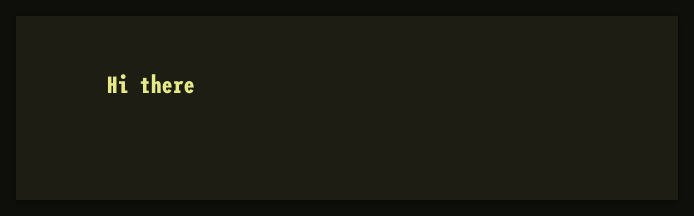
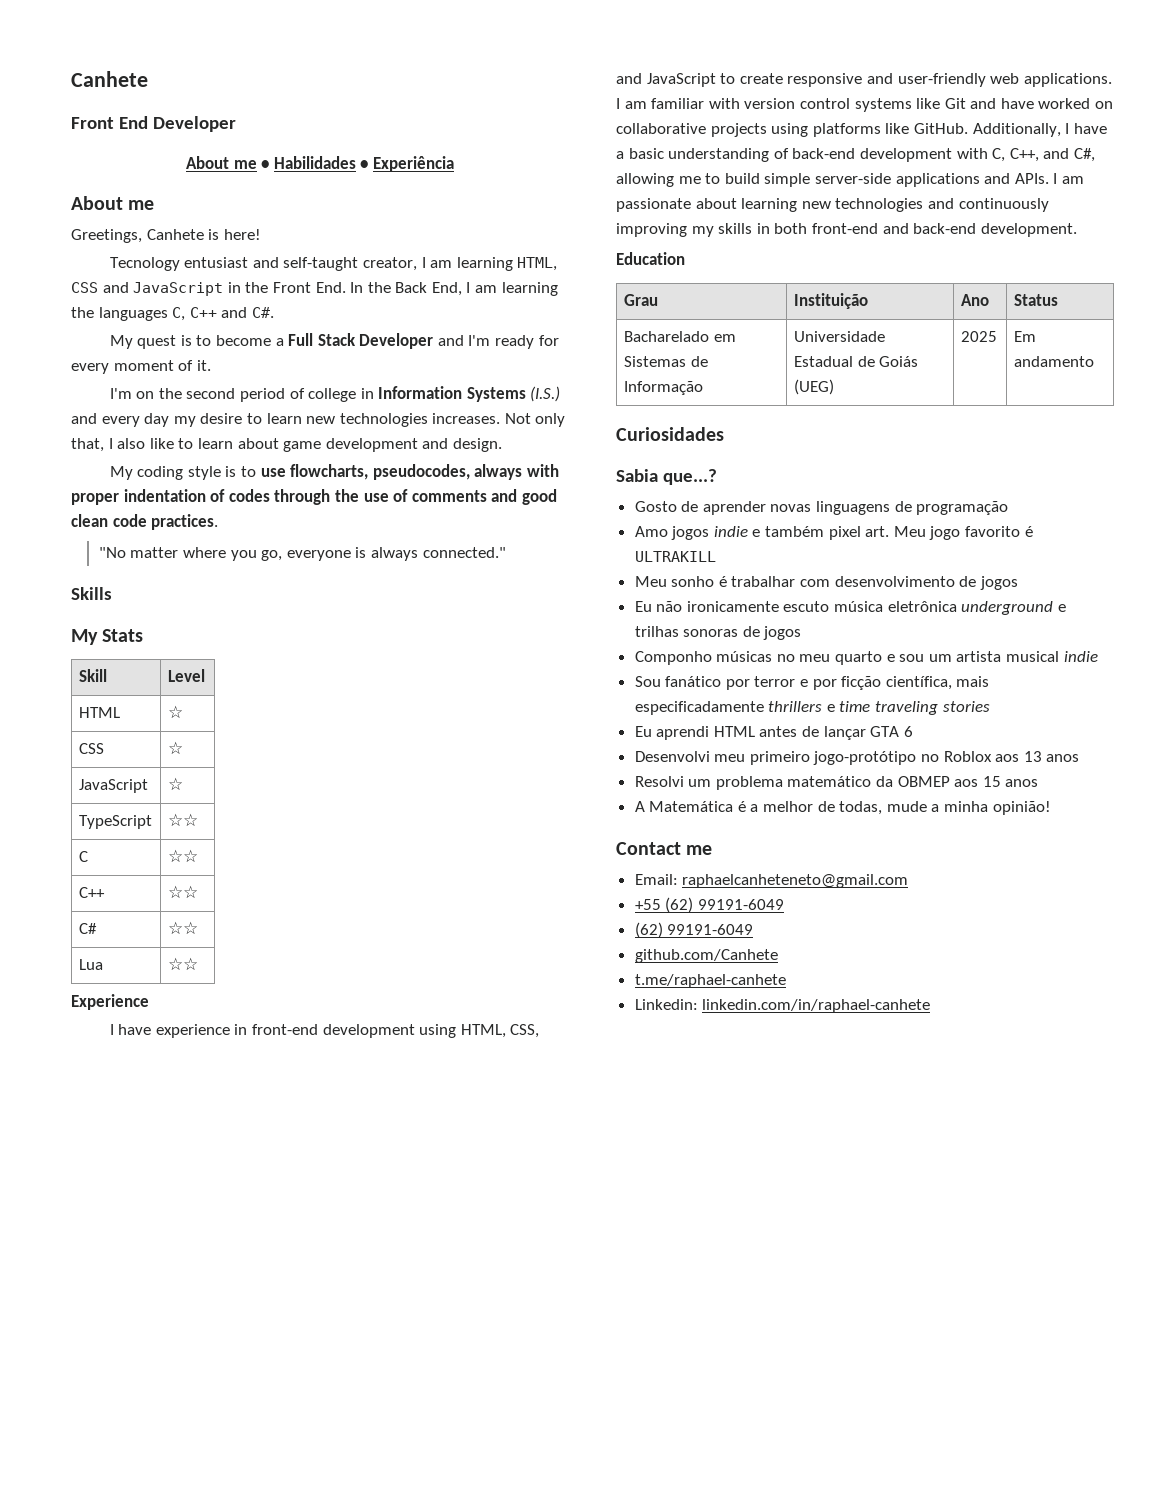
[107,74,195,94] Hi there -> [71,71,148,87] [71,116,236,132] [186,156,454,172] [71,196,155,210] [71,229,261,243] [109,257,558,271] [71,282,558,296] [71,307,274,321] [109,333,559,349] [71,360,211,374] [109,386,561,402] [71,413,566,427] [71,438,502,452] [109,464,559,480] [71,489,557,505] [71,514,219,530] [98,547,506,561] [71,587,112,600] [71,629,144,645] [78,669,107,682] [167,669,205,682] [78,707,120,718] [167,705,183,719] [78,743,104,754] [167,741,183,755] [78,779,148,793] [167,777,183,791] [78,815,152,829] [167,813,198,827] [78,851,88,862] [167,849,198,863] [78,887,105,898] [167,885,198,899] [78,923,97,934] [167,921,198,935] [78,959,103,970] [167,957,198,971] [71,994,149,1010] [109,1024,540,1038] [616,73,1112,87] [616,98,1114,112] [616,123,1107,137] [616,148,1095,162] [616,173,1084,187] [616,198,1049,212] [616,223,1077,237] [616,252,685,265] [623,294,658,306] [793,293,868,309] [960,294,989,306] [1013,294,1058,306] [623,331,736,342] [623,356,708,367] [623,381,703,395] [793,331,885,342] [793,356,919,367] [793,379,834,395] [960,331,997,342] [1013,331,1036,342] [1013,356,1094,367] [616,427,724,441] [616,469,717,485] [634,501,1009,515] [634,526,1033,540] [634,551,716,562] [634,576,1018,590] [634,601,1066,615] [634,626,802,640] [634,651,1098,665] [634,676,990,690] [634,701,990,715] [634,726,913,740] [634,751,1080,765] [634,776,1039,790] [634,801,1051,815] [616,842,713,855] [634,874,909,888] [634,897,784,913] [634,922,754,938] [634,949,778,963] [634,974,786,988] [634,999,931,1013] Canhete // Front End Developer // About me • Habilidades • Experiência // About me // Greetings, Canhete is here! // Tecnology entusiast and self-taught creator, I am learning HTML, CSS and JavaScript in the Front End. In the Back End, I am learning the languages C, C++ and C#. // My quest is to become a Full Stack Developer and I'm ready for every moment of it. // I'm on the second period of college in Information Systems (I.S.) and every day my desire to learn new technologies increases. Not only that, I also like to learn about game development and design. // My coding style is to use flowcharts, pseudocodes, always with proper indentation of codes through the use of comments and good clean code practices. // "No matter where you go, everyone is always connected." // Skills // My Stats // Skill | Level // HTML | ☆ // CSS | ☆ // JavaScript | ☆ // TypeScript | ☆☆ // C | ☆☆ // C++ | ☆☆ // C# | ☆☆ // Lua | ☆☆ // Experience // I have experience in front-end development using HTML, CSS, and JavaScript to create responsive and user-friendly web applications. I am familiar with version control systems like Git and have worked on collaborative projects using platforms like GitHub. Additionally, I have a basic understanding of back-end development with C, C++, and C#, allowing me to build simple server-side applications and APIs. I am passionate about learning new technologies and continuously improving my skills in both front-end and back-end development. // Education // Grau | Instituição | Ano | Status // Bacharelado em Sistemas de Informação | Universidade Estadual de Goiás (UEG) | 2025 | Em andamento // Curiosidades // Sabia que...? // Gosto de aprender novas linguagens de programação // Amo jogos indie e também pixel art. Meu jogo favorito é ULTRAKILL // Meu sonho é trabalhar com desenvolvimento de jogos // Eu não ironicamente escuto música eletrônica underground e trilhas sonoras de jogos // Componho músicas no meu quarto e sou um artista musical indie // Sou fanático por terror e por ficção científica, mais especificadamente thrillers e time traveling stories // Eu aprendi HTML antes de lançar GTA 6 // Desenvolvi meu primeiro jogo-protótipo no Roblox aos 13 anos // Resolvi um problema matemático da OBMEP aos 15 anos // A Matemática é a melhor de todas, mude a minha opinião! // Contact me // Email: raphaelcanheteneto@gmail.com // +55 (62) 99191-6049 // (62) 99191-6049 // github.com/Canhete // t.me/raphael-canhete // Linkedin: linkedin.com/in/raphael-canhete

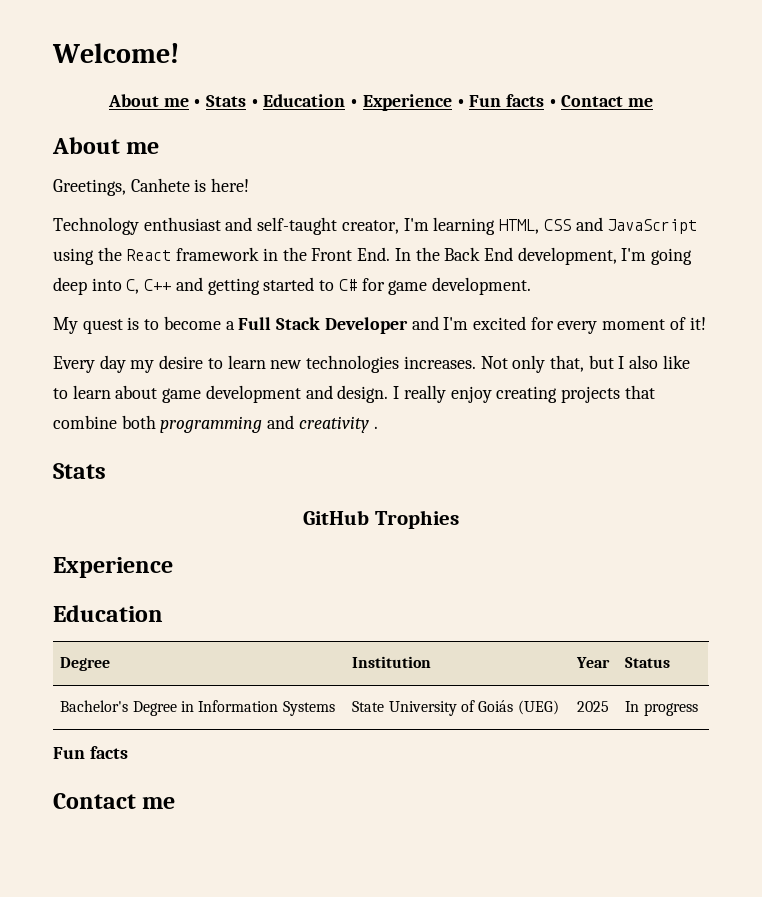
[71,71,148,87] [71,116,236,132] Canhete // Front End Developer -> [52,43,179,63] Welcome!
[273,156,454,172] Habilidades • Experiência -> [205,94,654,111] Stats • Education • Experience • Fun facts • Contact me
[109,257,249,271] Tecnology entusiast -> [53,217,221,235] Technology enthusiast
[421,257,453,268] I am -> [403,218,429,231] I'm
(224, 289) none -> [53,247,260,265] using the React framework
[431,282,558,296] [71,307,274,321] End, I am learning the languages C, C++ and C#. -> [483,247,693,265] [53,277,531,295] End development, I'm going deep into C, C++ and getting started to C# for game development.
[495,335,535,349] ready -> [472,316,526,330] excited
[196,360,211,371] [109,386,561,402] [71,413,140,427] it. // I'm on the second period of college in Information Systems (I.S.) and every -> [689,317,706,330] [53,356,95,373] it! // Every
(104, 445) none -> [588,355,614,369] but
[109,464,559,480] [71,489,557,505] [71,514,219,530] [98,547,506,561] [71,587,112,600] [71,629,144,645] [78,669,107,682] [167,669,205,682] [78,707,120,718] [167,705,183,719] [78,743,104,754] [167,741,183,755] [78,779,148,793] [167,777,183,791] [78,815,152,829] [167,813,198,827] [78,851,88,862] [167,849,198,863] [78,887,105,898] [167,885,198,899] [78,923,97,934] [167,921,198,935] [78,959,103,970] [167,957,198,971] [71,994,149,1010] [109,1024,540,1038] [616,73,1112,87] [616,98,1114,112] [616,123,1107,137] [616,148,1095,162] [616,173,1084,187] [616,198,1049,212] [616,223,1077,237] [616,252,685,265] [623,294,658,306] [793,293,868,309] [960,294,989,306] [1013,294,1058,306] [623,331,736,342] [623,356,708,367] [623,381,703,395] [793,331,885,342] [793,356,919,367] [793,379,834,395] [960,331,997,342] [1013,331,1036,342] [1013,356,1094,367] [616,427,724,441] [616,469,717,485] [634,501,1009,515] [634,526,1033,540] [634,551,716,562] [634,576,1018,590] [634,601,1066,615] [634,626,802,640] [634,651,1098,665] [634,676,990,690] [634,701,990,715] [634,726,913,740] [634,751,1080,765] [634,776,1039,790] [634,801,1051,815] [616,842,713,855] [634,874,909,888] [634,897,784,913] [634,922,754,938] [634,949,778,963] [634,974,786,988] [634,999,931,1013] // My coding style is to use flowcharts, pseudocodes, always with proper indentation of codes through the use of comments and good clean code practices. // "No matter where you go, everyone is always connected." // Skills // My Stats // Skill | Level // HTML | ☆ // CSS | ☆ // JavaScript | ☆ // TypeScript | ☆☆ // C | ☆☆ // C++ | ☆☆ // C# | ☆☆ // Lua | ☆☆ // Experience // I have experience in front-end development using HTML, CSS, and JavaScript to create responsive and user-friendly web applications. I am familiar with version control systems like Git and have worked on collaborative projects using platforms like GitHub. Additionally, I have a basic understanding of back-end development with C, C++, and C#, allowing me to build simple server-side applications and APIs. I am passionate about learning new technologies and continuously improving my skills in both front-end and back-end development. // Education // Grau | Instituição | Ano | Status // Bacharelado em Sistemas de Informação | Universidade Estadual de Goiás (UEG) | 2025 | Em andamento // Curiosidades // Sabia que...? // Gosto de aprender novas linguagens de programação // Amo jogos indie e também pixel art. Meu jogo favorito é ULTRAKILL // Meu sonho é trabalhar com desenvolvimento de jogos // Eu não ironicamente escuto música eletrônica underground e trilhas sonoras de jogos // Componho músicas no meu quarto e sou um artista musical indie // Sou fanático por terror e por ficção científica, mais especificadamente thrillers e time traveling stories // Eu aprendi HTML antes de lançar GTA 6 // Desenvolvi meu primeiro jogo-protótipo no Roblox aos 13 anos // Resolvi um problema matemático da OBMEP aos 15 anos // A Matemática é a melhor de todas, mude a minha opinião! // Contact me // Email: raphaelcanheteneto@gmail.com // +55 (62) 99191-6049 // (62) 99191-6049 // github.com/Canhete // t.me/raphael-canhete // Linkedin: linkedin.com/in/raphael-canhete -> [393,385,655,403] [53,415,378,433] [53,463,106,479] [303,510,459,529] [53,557,173,578] [53,605,163,622] [60,657,111,671] [352,656,432,668] [576,657,611,668] [625,657,671,668] [60,700,335,716] [352,700,559,716] [577,701,610,712] [625,701,698,716] [53,746,128,759] [53,793,176,809] I really enjoy creating projects that combine both programming and creativity . // Stats // GitHub Trophies // Experience // Education // Degree | Institution | Year | Status // Bachelor's Degree in Information Systems | State University of Goiás (UEG) | 2025 | In progress // Fun facts // Contact me

